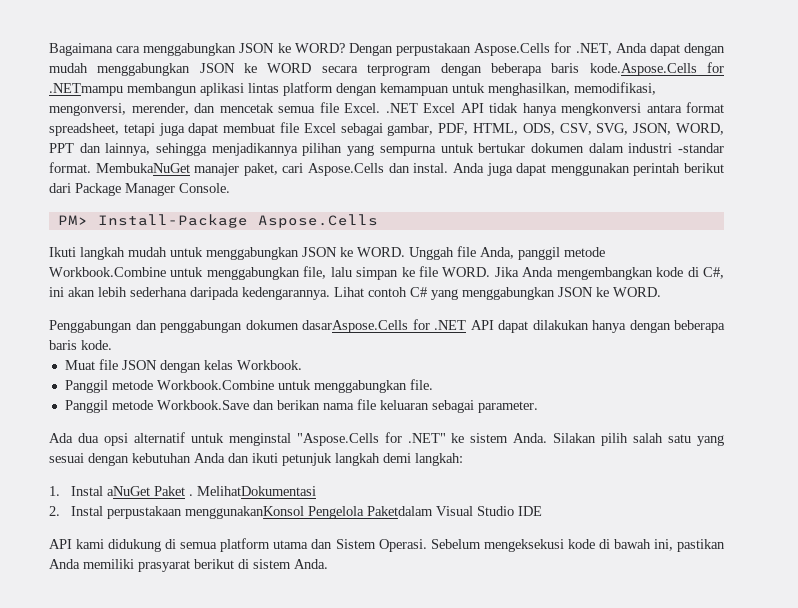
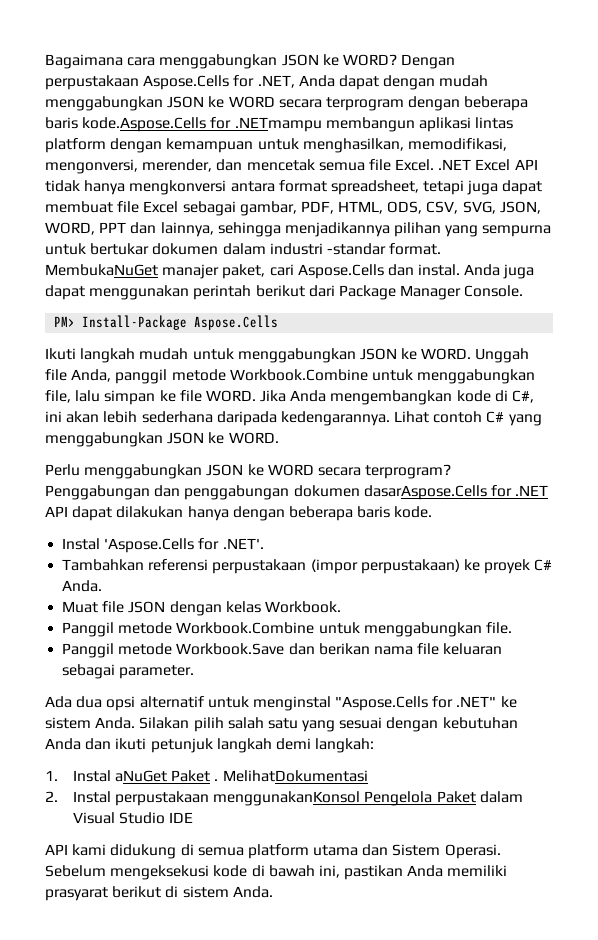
(661, 292) none -> [45,464,452,479] Perlu menggabungkan JSON ke WORD secara terprogram?
(112, 345) none -> [62,538,264,553] [62,559,553,574] [62,580,103,592] // Instal 'Aspose.Cells for .NET'. // Tambahkan referensi perpustakaan (impor perpustakaan) ke proyek C# Anda.
[367,506,434,516] Paketdalam -> [436,791,523,803] Paket dalam

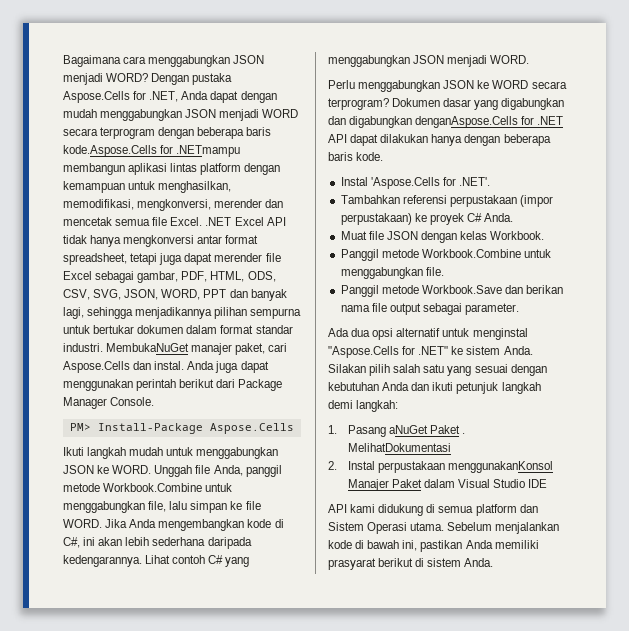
[322,54,339,66] ke -> [63,73,103,85] menjadi
[45,75,139,90] perpustakaan -> [192,73,233,85] pustaka
[208,96,225,108] ke -> [219,109,260,121] menjadi
[45,159,213,174] mengonversi, merender, -> [137,199,263,211] mengkonversi, merender
[230,181,275,192] antara -> [197,235,223,244] antar
[45,201,113,213] membuat -> [214,253,263,262] merender
[160,222,214,237] lainnya, -> [250,289,287,301] [63,307,84,319] banyak lagi,
[445,225,479,237] yang -> (248, 313) none
[269,243,442,255] industri -standar format. -> [220,325,293,334] [63,343,103,352] format standar industri.
[208,432,225,444] ke -> [447,55,488,67] menjadi
[45,485,487,500] Penggabungan dan penggabungan dokumen dasarAspose.Cells -> [392,98,565,110] [328,116,519,128] Dokumen dasar yang digabungkan dan digabungkan denganAspose.Cells
[443,643,503,655] keluaran -> [389,303,421,315] output
[72,770,111,782] Instal -> [347,425,386,437] Pasang
[364,791,433,806] Pengelola -> [347,479,389,491] Manajer
[313,845,359,856] utama -> (517, 510) none
[444,844,501,859] [45,865,210,880] Operasi. Sebelum mengeksekusi -> [367,522,560,534] Operasi utama. Sebelum menjalankan

